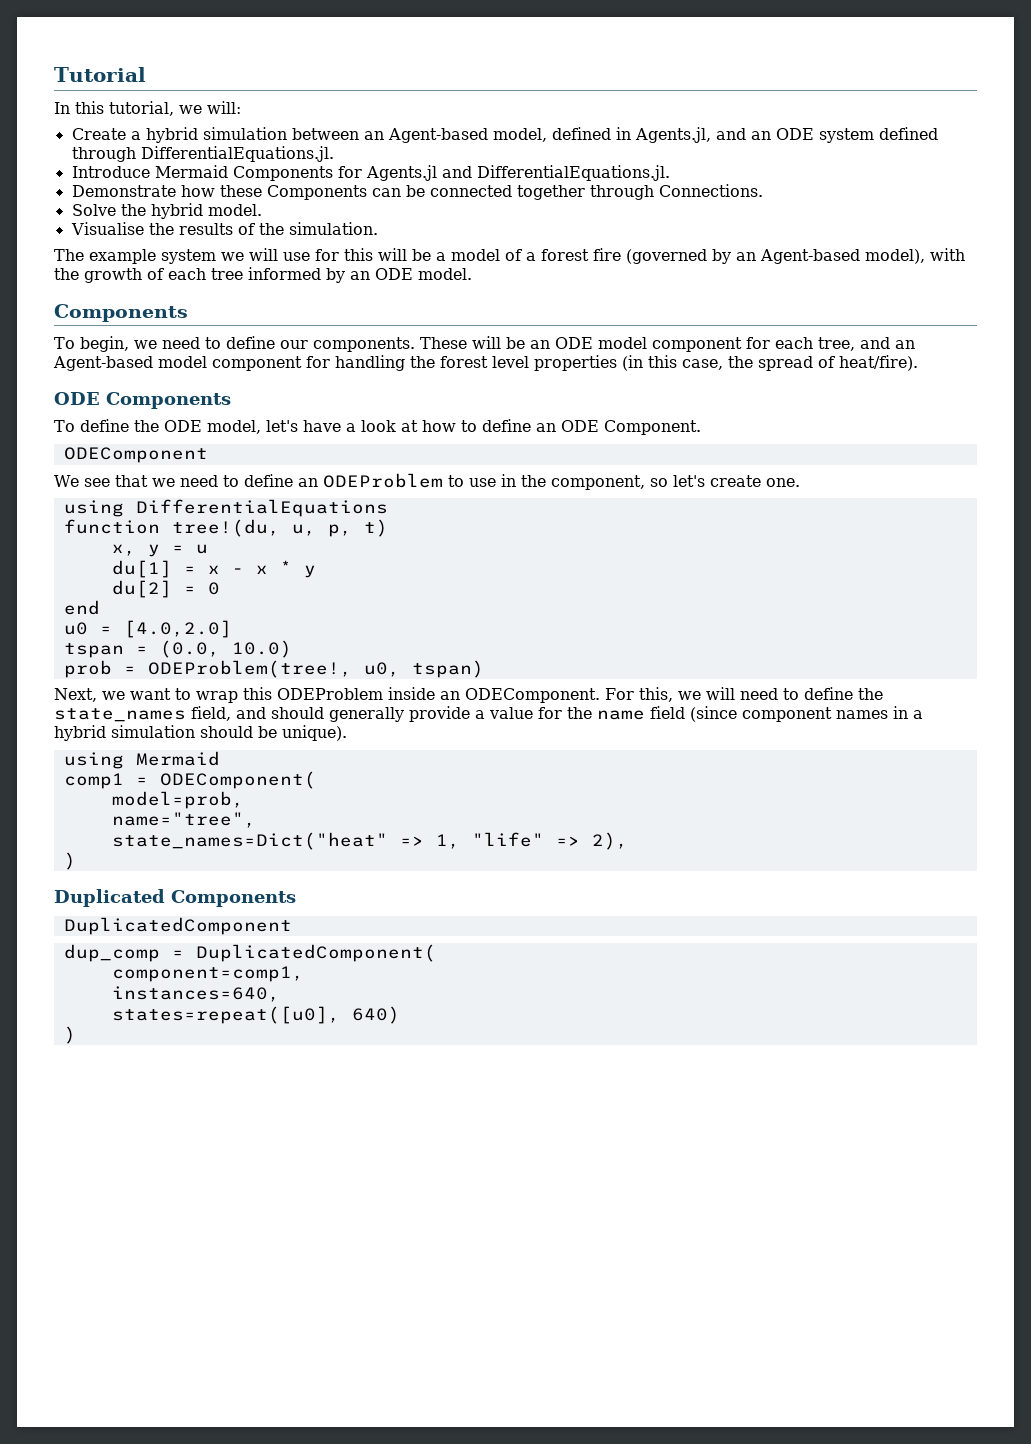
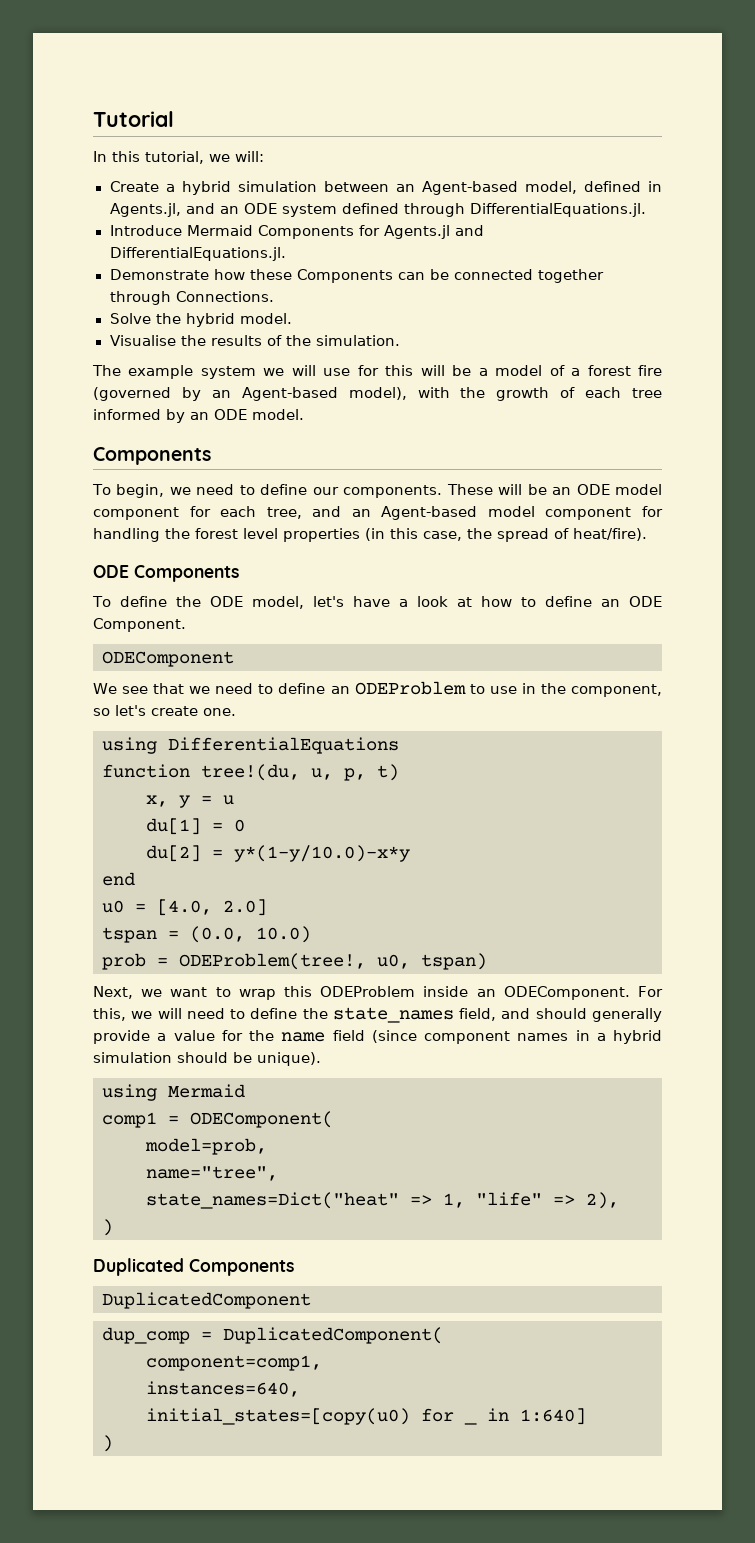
[207,560,316,578] x - x * y -> [234,819,245,832] 0
[207,582,220,595] 0 -> [234,845,410,862] y*(1-y/10.0)-x*y
[123,620,232,638] [4.0,2.0] -> [157,899,267,916] [4.0, 2.0]
[111,1006,400,1024] states=repeat([u0], 640) -> [146,1408,477,1425] [487,1408,586,1425] initial_states=[copy(u0) for _ in 1:640]

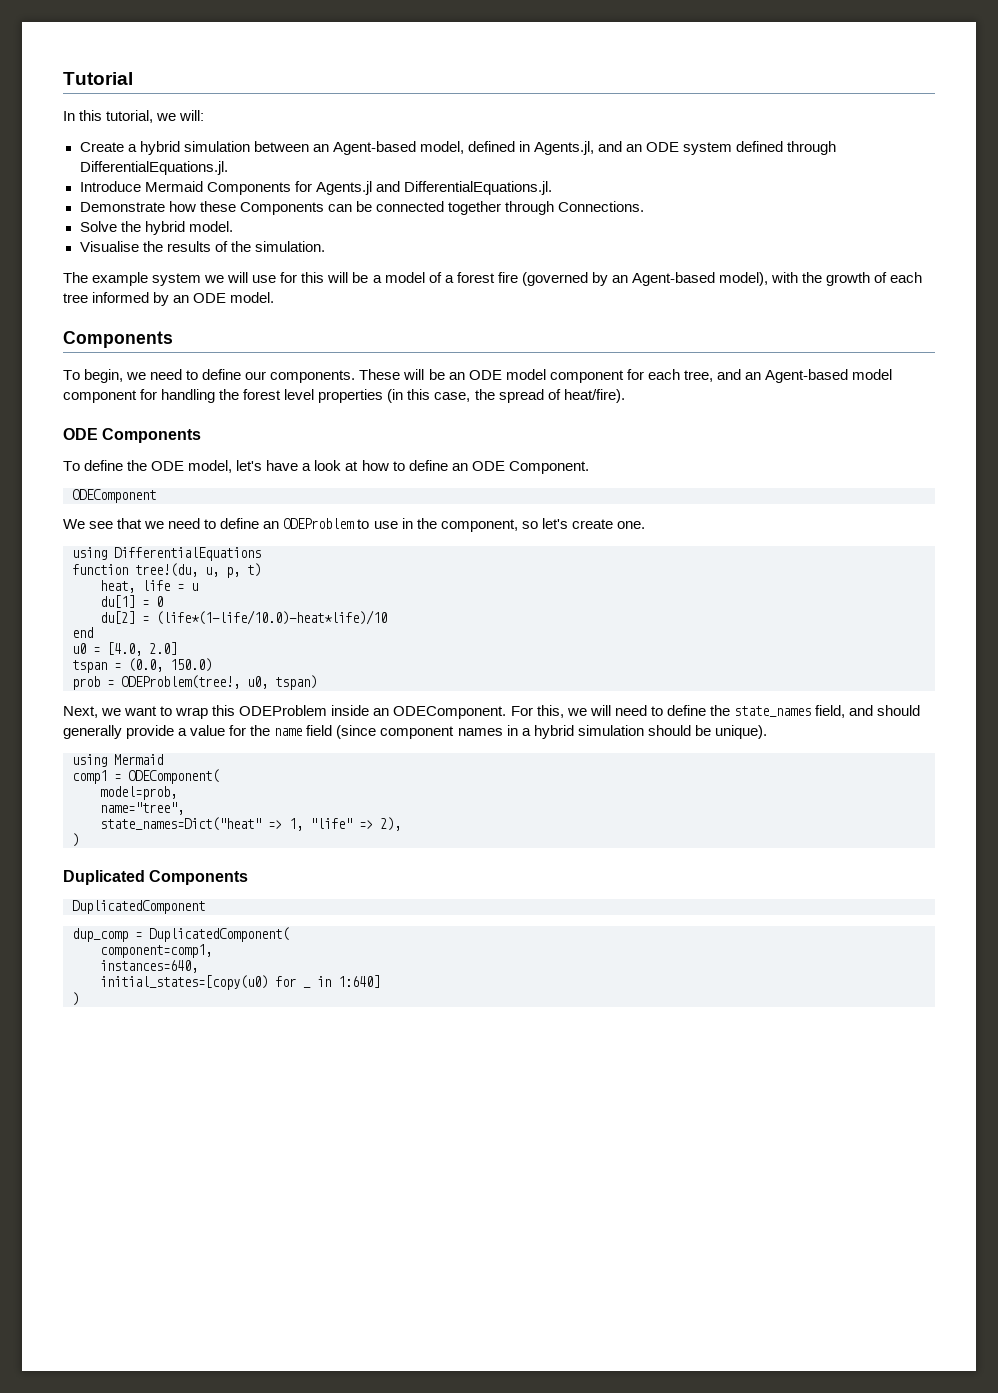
[146,795,190,808] x, y -> [100,580,170,593] heat, life
[234,845,410,862] y*(1-y/10.0)-x*y -> [156,610,387,625] (life*(1-life/10.0)-heat*life)/10
[256,926,311,943] 10.0) -> [170,658,212,672] 150.0)

